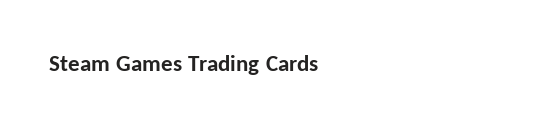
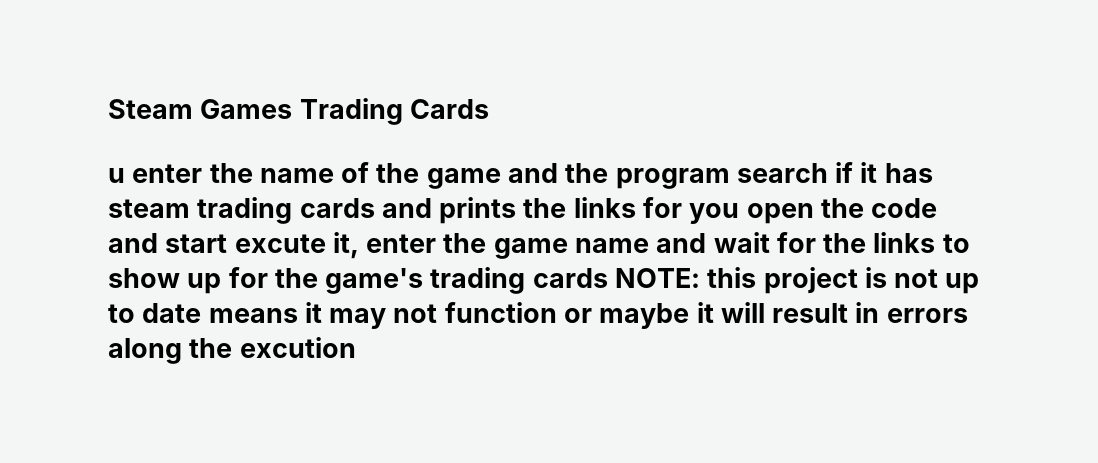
(318, 63) none -> [108,162,933,189] [108,197,938,224] [108,232,970,259] [108,267,980,294] [108,302,968,329] [108,337,356,364] // u enter the name of the game and the program search if it has steam trading cards and prints the links for you open the code and start excute it, enter the game name and wait for the links to show up for the game's trading cards NOTE: this project is not up to date means it may not function or maybe it will result in errors along the excution

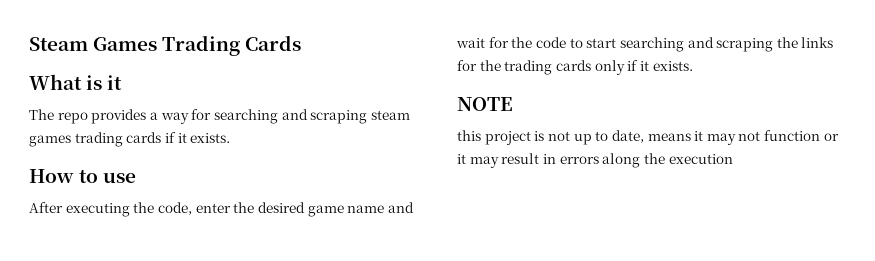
[108,162,933,189] [108,197,938,224] [108,232,487,259] u enter the name of the game and the program search if it has steam trading cards and prints the links for you open the code and start excute it, enter the -> [29,74,123,90] [29,109,410,124] [29,132,231,147] [29,169,137,183] [29,202,305,217] What is it // The repo provides a way for searching and scraping steam games trading cards if it exists. // How to use // After executing the code, enter the desired
[873,232,970,253] [108,267,701,294] links to show up for the game's trading cards NOTE: -> [535,37,834,52] [457,60,693,75] [457,97,513,111] code to start searching and scraping the links for the trading cards only if it exists. // NOTE //
[142,303,202,323] date -> [611,130,644,143] date,
[599,302,765,329] maybe it will -> [457,154,499,168] it may
[239,337,356,358] excution -> [668,154,733,164] execution

